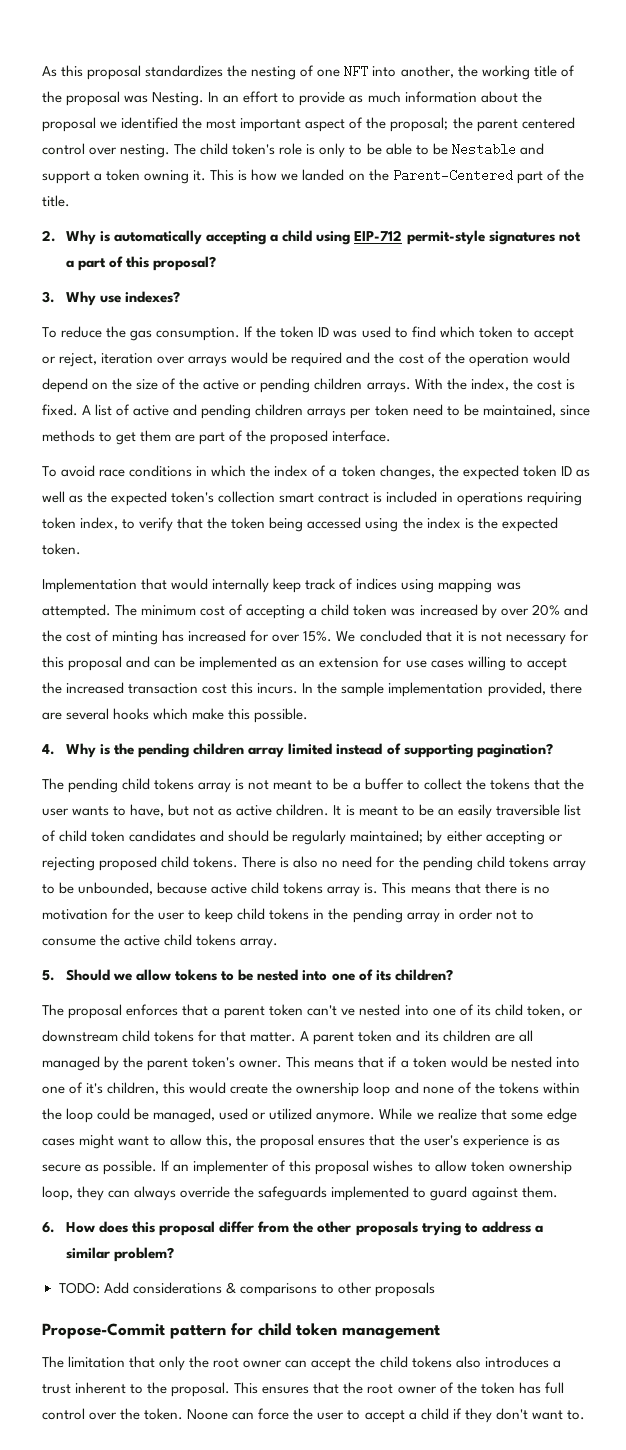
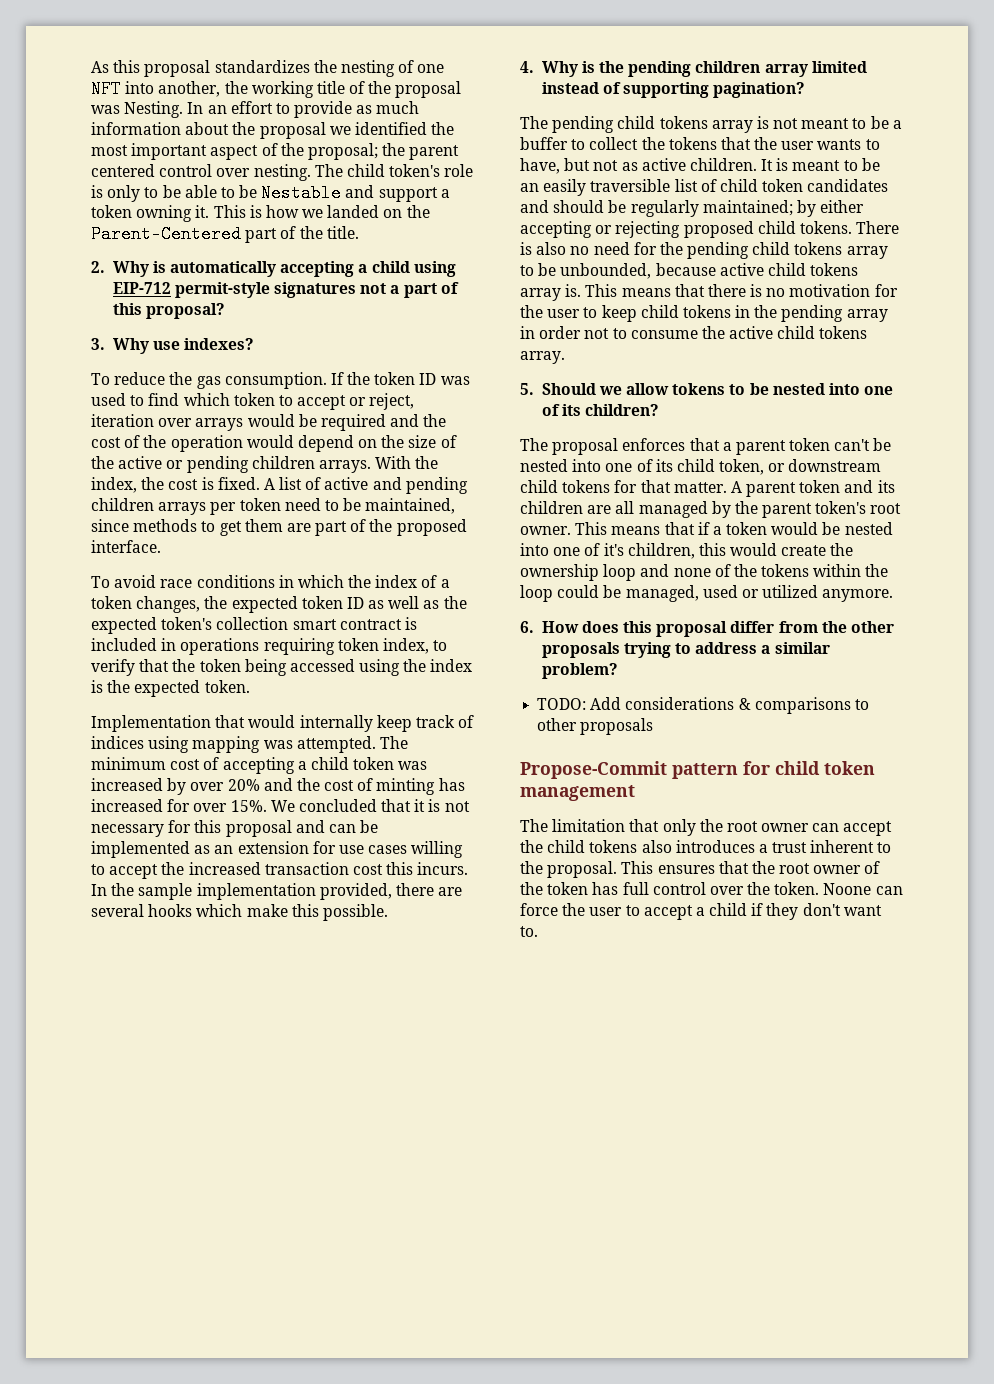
[341,1008,356,1016] ve -> [873,438,892,451] be
(236, 1062) none -> [870,503,902,514] root
[379,1108,577,1123] [42,1134,560,1149] [42,1160,572,1175] [42,1186,558,1201] While we realize that some edge cases might want to allow this, the proposal ensures that the user's experience is as secure as possible. If an implementer of this proposal wishes to allow token ownership loop, they can always override the safeguards implemented to guard against them. -> (894, 595) none

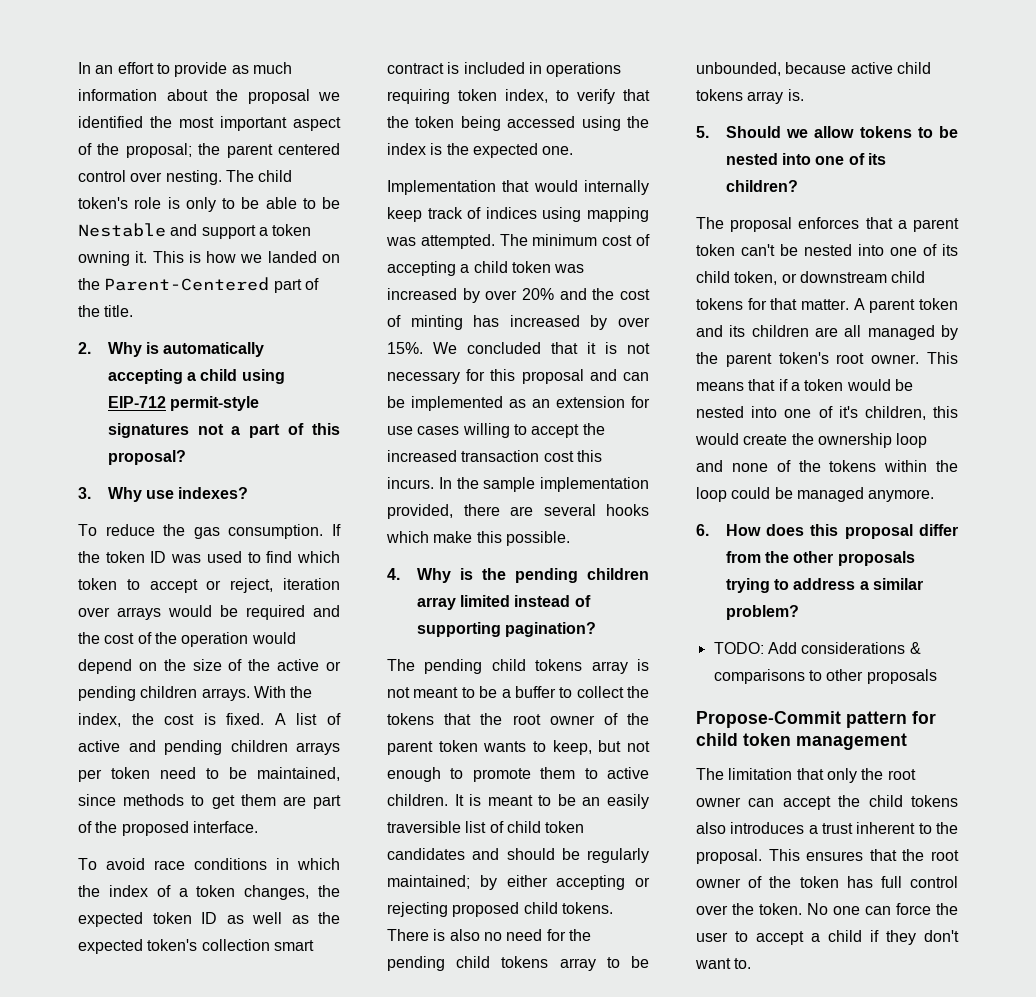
[91,60,445,77] [91,80,462,98] [91,101,184,118] As this proposal standardizes the nesting of one NFT into another, the working title of the proposal was Nesting. -> (78, 68) none
[204,680,250,693] token. -> [542,146,574,155] one.
[167,799,191,812] for -> [590,315,608,330] by
[781,141,815,150] user -> [512,713,649,725] [387,740,478,755] root owner of the parent token
[520,158,560,174] have, -> [552,740,592,755] keep,
[621,162,638,171] as -> [387,767,598,782] enough to promote them to
[585,284,898,297] [520,305,888,322] [520,326,868,339] [520,351,565,364] This means that there is no motivation for the user to keep child tokens in the pending array in order not to consume the active child tokens array. -> (804, 95) none
[625,585,819,602] managed, used or utilized -> [796,487,864,502] managed
[823,883,872,895] Noone -> [807,903,860,915] No one

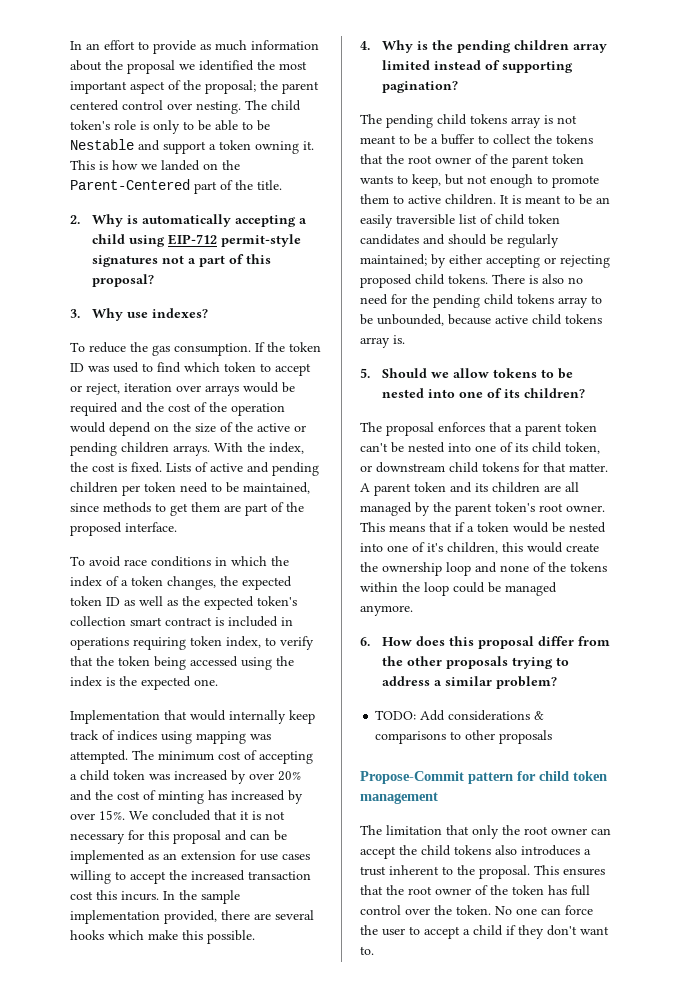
[274,713,318,725] A list -> [166,463,191,472] Lists
[296,742,340,755] arrays -> (118, 487) none

